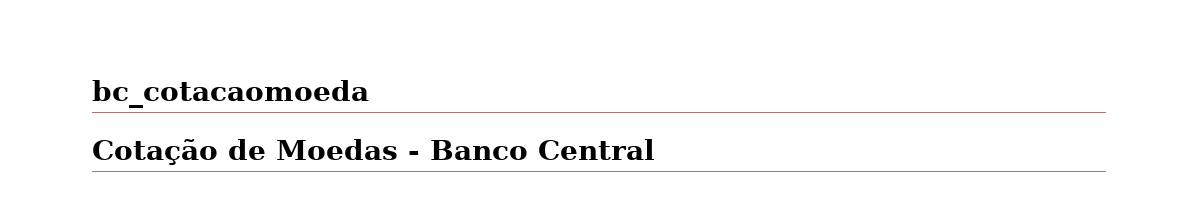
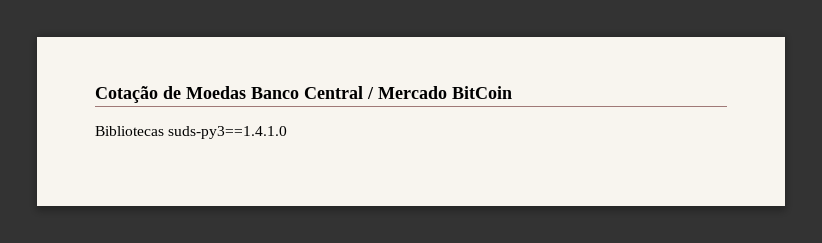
[92,80,369,108] bc_cotacaomoeda // -> (95, 94) none
[408,151,420,160] - -> (246, 92) none
(655, 149) none -> [367,86,512,99] [95,126,288,139] / Mercado BitCoin // Bibliotecas suds-py3==1.4.1.0

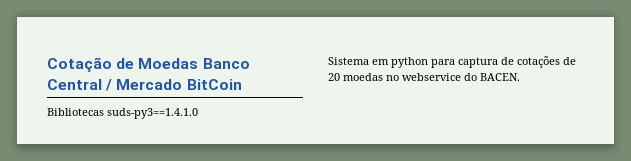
(288, 132) none -> [328,56,576,68] [328,73,520,81] // Sistema em python para captura de cotações de 20 moedas no webservice do BACEN.

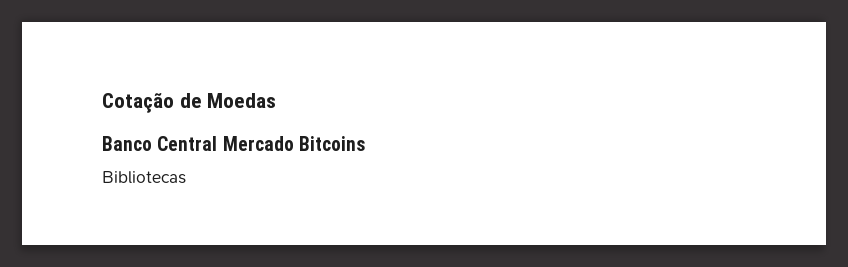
(199, 63) none -> (277, 100) //
[105,79,242,91] [47,108,198,119] [328,56,576,68] [328,73,520,81] / Mercado BitCoin // Bibliotecas suds-py3==1.4.1.0 // Sistema em python para captura de cotações de 20 moedas no webservice do BACEN. -> [222,136,365,151] [102,171,186,184] Mercado Bitcoins // Bibliotecas

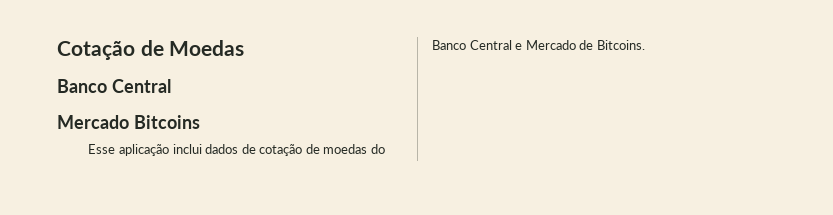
(218, 143) none -> (171, 86) //
[102,171,186,184] Bibliotecas -> [88,144,385,156] [432,40,645,50] Esse aplicação inclui dados de cotação de moedas do Banco Central e Mercado de Bitcoins.

